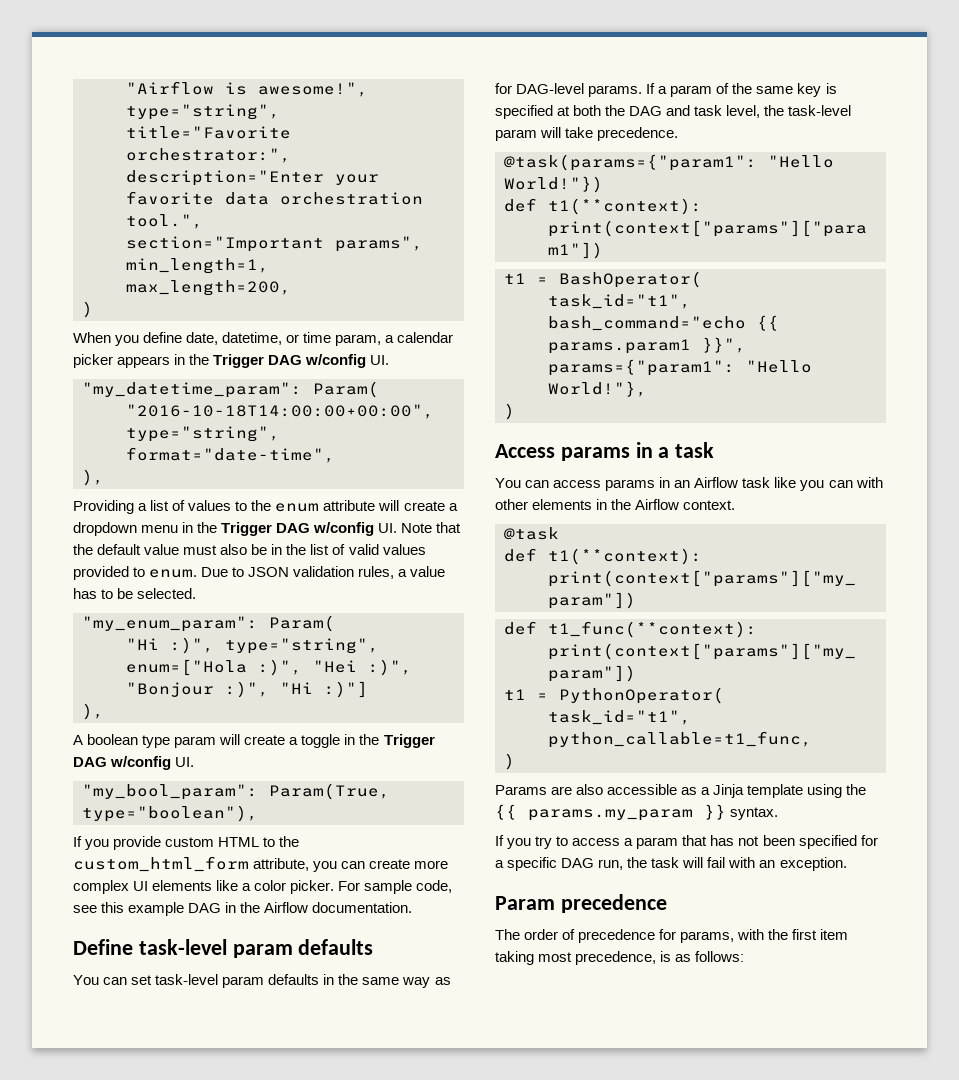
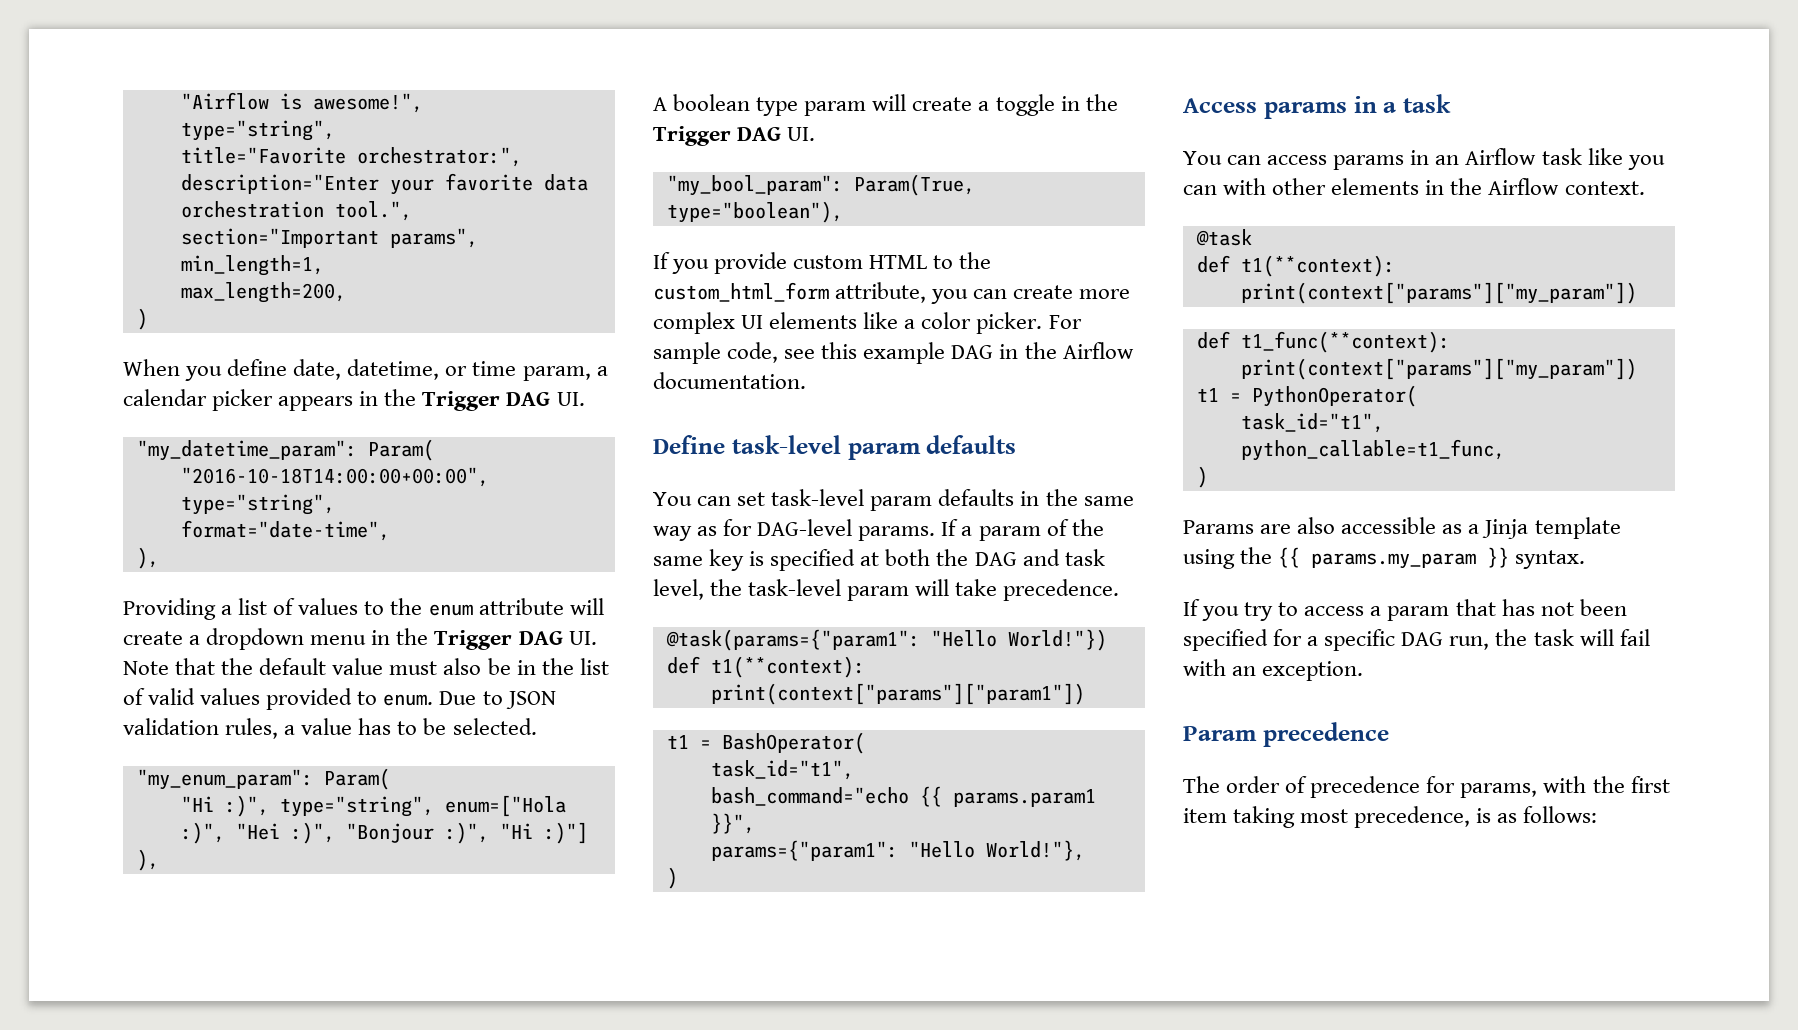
[305,354,367,368] w/config -> (551, 399) none
[313,522,375,536] w/config -> (563, 638) none
[110,756,172,770] w/config -> (782, 134) none

